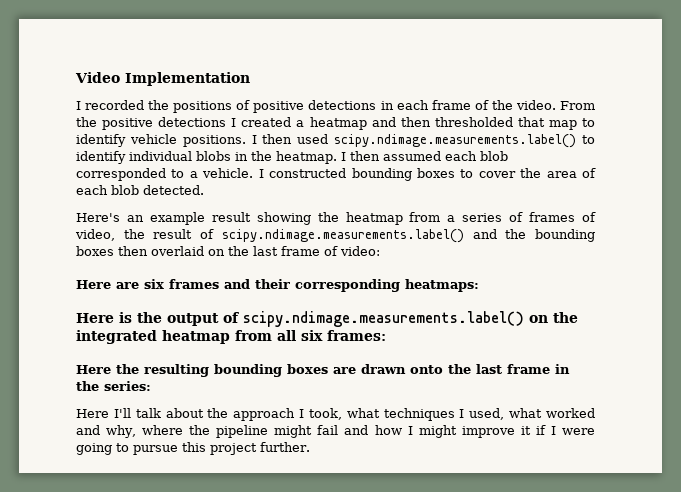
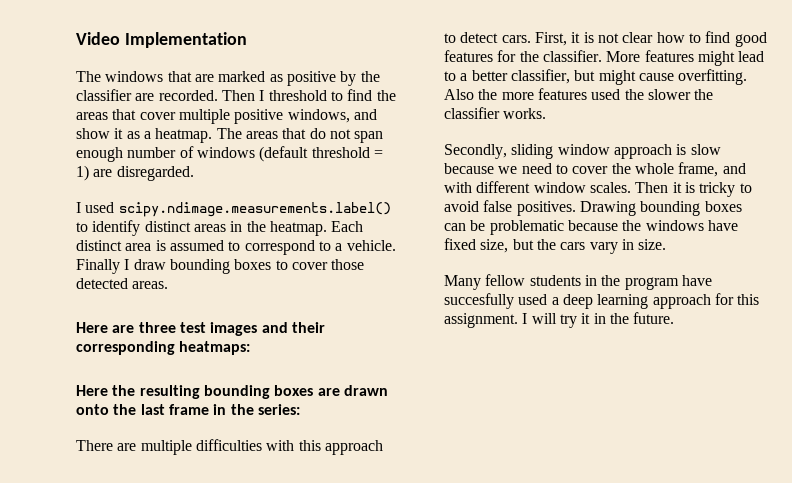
[76,100,596,113] [76,117,595,130] [76,134,293,147] I recorded the positions of positive detections in each frame of the video. From the positive detections I created a heatmap and then thresholded that map to identify vehicle positions. I then -> [76,71,380,86] [76,89,396,101] [76,109,377,124] [76,128,384,143] [76,146,383,162] [76,165,194,181] [76,202,81,213] The windows that are marked as positive by the classifier are recorded. Then I threshold to find the areas that cover multiple positive windows, and show it as a heatmap. The areas that do not span enough number of windows (default threshold = 1) are disregarded. // I
[129,151,231,161] individual blobs -> [144,221,226,232] distinct areas
[341,151,508,161] [76,168,597,181] [76,185,204,195] [76,212,596,225] [75,229,595,243] [76,246,380,256] I then assumed each blob corresponded to a vehicle. I constructed bounding boxes to cover the area of each blob detected. // Here's an example result showing the heatmap from a series of frames of video, the result of scipy.ndimage.measurements.label() and the bounding boxes then overlaid on the last frame of video: -> [331,221,364,232] [76,240,396,255] [76,259,365,274] [76,278,169,289] Each distinct area is assumed to correspond to a vehicle. Finally I draw bounding boxes to cover those detected areas.
[144,279,219,289] six frames -> [138,322,258,336] three test images
[76,311,578,327] [76,330,386,344] // Here is the output of scipy.ndimage.measurements.label() on the integrated heatmap from all six frames: -> (251, 348) none
[76,408,596,421] [76,425,595,438] [76,442,310,455] Here I'll talk about the approach I took, what techniques I used, what worked and why, where the pipeline might fail and how I might improve it if I were going to pursue this project further. -> [76,439,383,455] [444,31,767,47] [444,50,765,66] [444,69,748,85] [444,88,714,100] [444,107,547,119] [444,144,721,159] [444,162,746,177] [444,181,752,197] [444,200,742,216] [444,220,738,235] [444,238,667,254] [444,274,712,290] [444,293,760,309] [444,312,675,328] There are multiple difficulties with this approach to detect cars. First, it is not clear how to find good features for the classifier. More features might lead to a better classifier, but might cause overfitting. Also the more features used the slower the classifier works. // Secondly, sliding window approach is slow because we need to cover the whole frame, and with different window scales. Then it is tricky to avoid false positives. Drawing bounding boxes can be problematic because the windows have fixed size, but the cars vary in size. // Many fellow students in the program have succesfully used a deep learning approach for this assignment. I will try it in the future.

